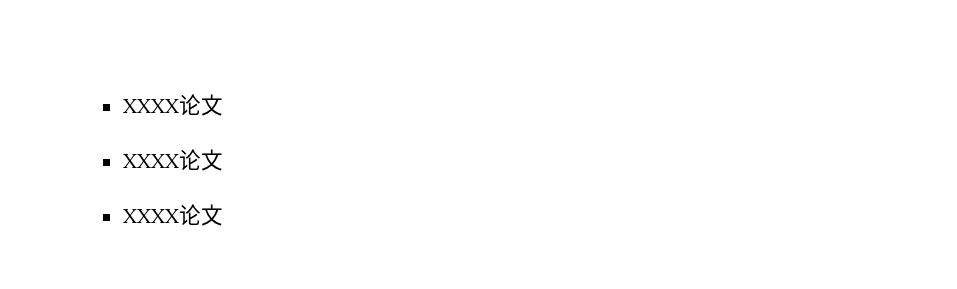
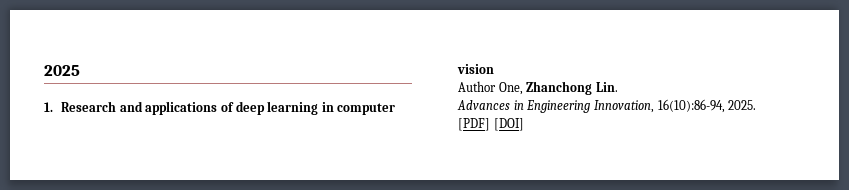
[122,94,223,116] [122,149,223,171] [122,204,223,226] XXXX论文 // XXXX论文 // XXXX论文 -> [44,65,80,76] [44,101,396,115] [457,64,495,74] [458,81,618,95] [457,99,757,113] [458,118,524,131] 2025 // 1. Research and applications of deep learning in computer vision // Author One, Zhanchong Lin. // Advances in Engineering Innovation, 16(10):86-94, 2025. // [PDF] [DOI]

